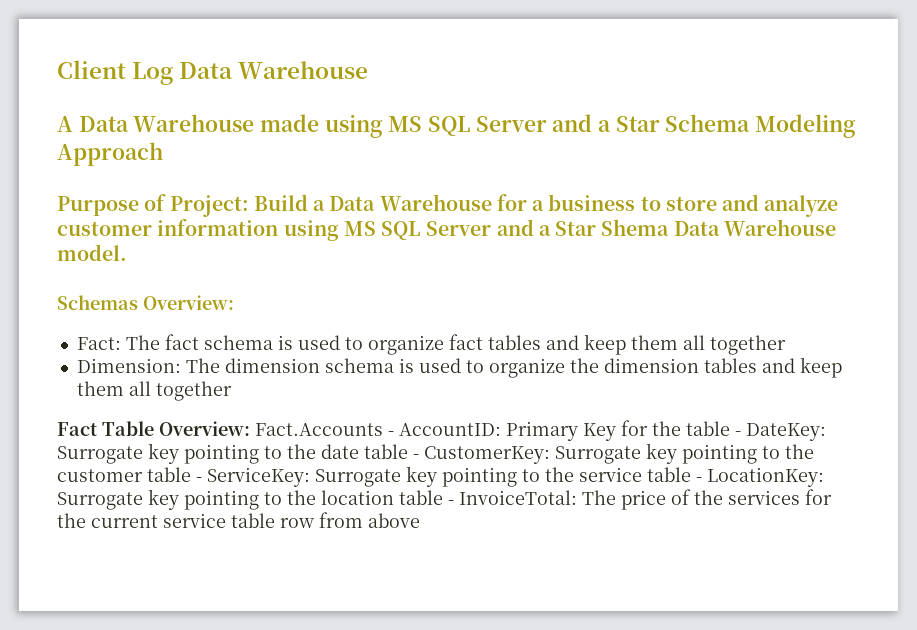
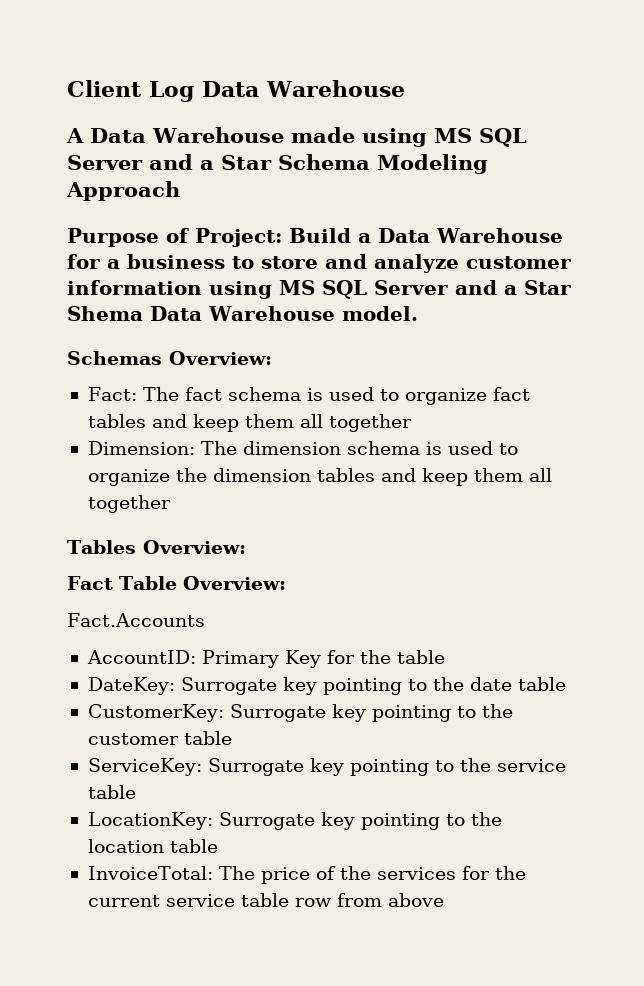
(232, 391) none -> [67,540,246,554] // Tables Overview:
(250, 428) none -> (286, 583) //
[388,431,394,436] - -> (205, 620) //
[735,431,741,436] - -> (445, 657) //
[413,454,419,459] - -> (566, 684) //
[196,477,202,482] - -> (232, 738) //
[696,477,702,482] - -> (136, 792) //
[448,500,454,505] - -> (218, 846) //

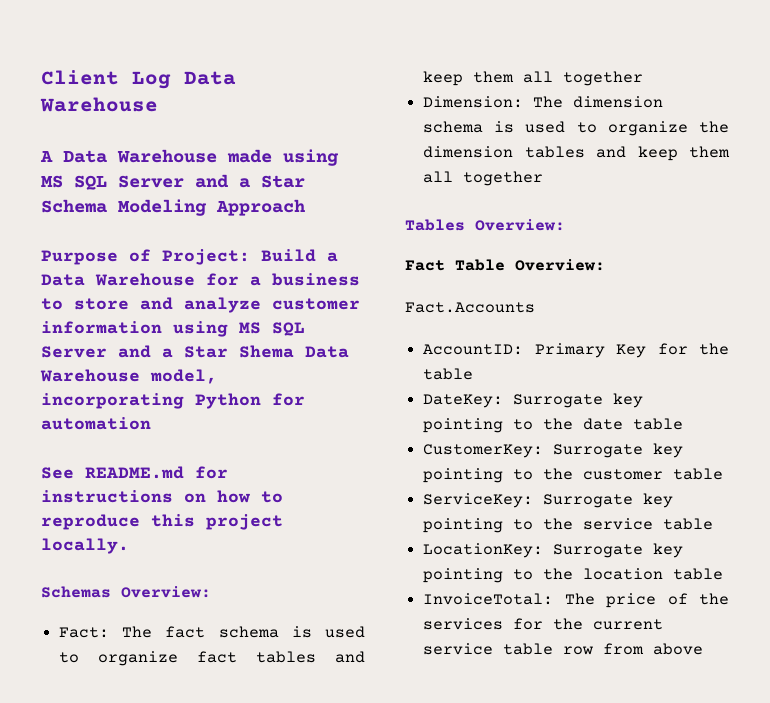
[341,306,418,321] model. -> [150,369,217,384] [41,393,305,409] [41,417,151,430] [41,466,228,479] [41,490,283,503] [41,514,283,530] [41,538,129,554] model, incorporating Python for automation // See README.md for instructions on how to reproduce this project locally.

